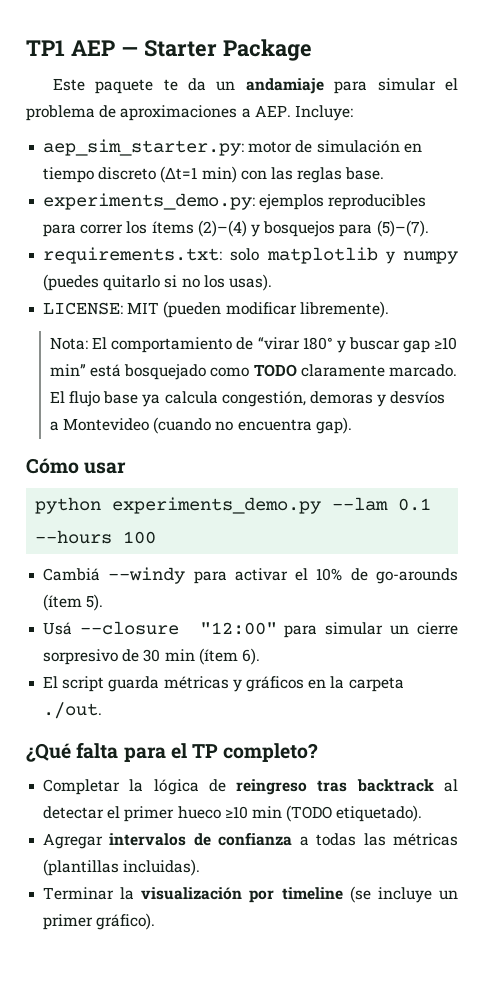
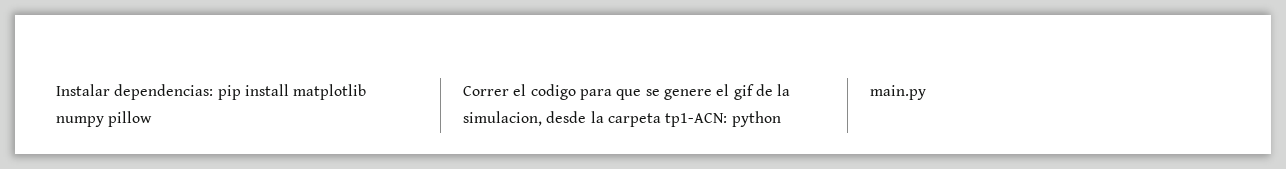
[26,39,312,61] [52,78,458,94] [26,105,353,121] [43,139,422,156] [43,166,385,183] [43,193,427,210] [43,220,429,237] [43,247,458,264] [43,274,272,291] [43,301,389,318] [49,337,458,353] [49,364,457,380] [49,391,446,407] [49,417,352,434] [26,458,127,474] [35,497,432,514] [35,530,157,544] [43,567,458,584] [43,594,104,611] [43,621,459,638] [43,648,260,665] [43,676,404,692] [43,702,103,719] [26,742,319,762] [43,779,458,795] [43,805,423,822] [43,833,458,849] [43,859,201,876] [43,886,458,903] [43,913,156,930] TP1 AEP — Starter Package // Este paquete te da un andamiaje para simular el problema de aproximaciones a AEP. Incluye: // aep_sim_starter.py: motor de simulación en tiempo discreto (Δt=1 min) con las reglas base. // experiments_demo.py: ejemplos reproducibles para correr los ítems (2)–(4) y bosquejos para (5)–(7). // requirements.txt: solo matplotlib y numpy (puedes quitarlo si no los usas). // LICENSE: MIT (pueden modificar libremente). // Nota: El comportamiento de “virar 180° y buscar gap ≥10 min” está bosquejado como TODO claramente marcado. El flujo base ya calcula congestión, demoras y desvíos a Montevideo (cuando no encuentra gap). // Cómo usar // python experiments_demo.py --lam 0.1 --hours 100 // Cambiá --windy para activar el 10% de go-arounds (ítem 5). // Usá --closure "12:00" para simular un cierre sorpresivo de 30 min (ítem 6). // El script guarda métricas y gráficos en la carpeta ./out. // ¿Qué falta para el TP completo? // Completar la lógica de reingreso tras backtrack al detectar el primer hueco ≥10 min (TODO etiquetado). // Agregar intervalos de confianza a todas las métricas (plantillas incluidas). // Terminar la visualización por timeline (se incluye un primer gráfico). -> [56,84,367,100] [56,111,153,127] [463,84,791,100] [463,111,781,127] [870,85,926,100] Instalar dependencias: pip install matplotlib numpy pillow // Correr el codigo para que se genere el gif de la simulacion, desde la carpeta tp1-ACN: python main.py

